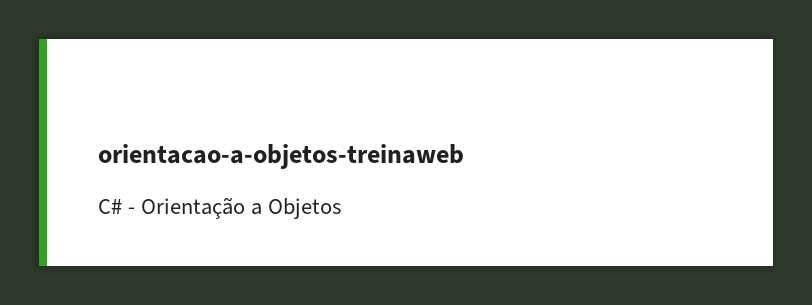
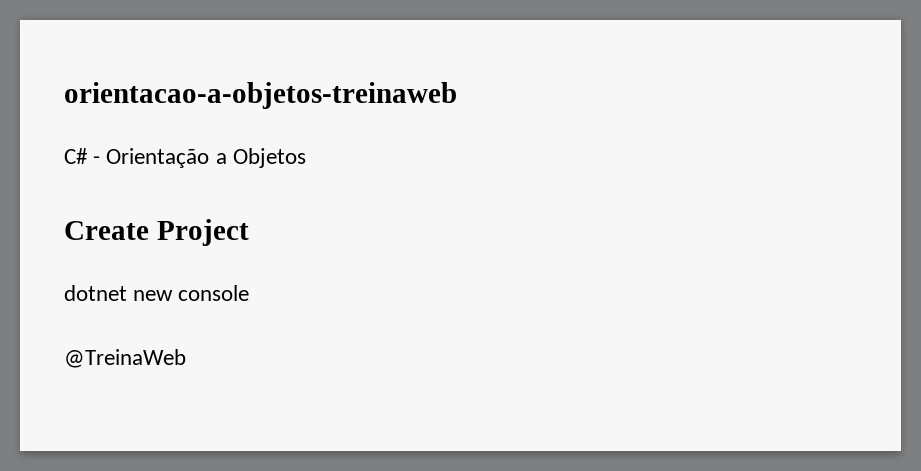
(342, 208) none -> [64,219,249,246] [64,285,250,301] [64,349,186,368] // Create Project // dotnet new console // @TreinaWeb

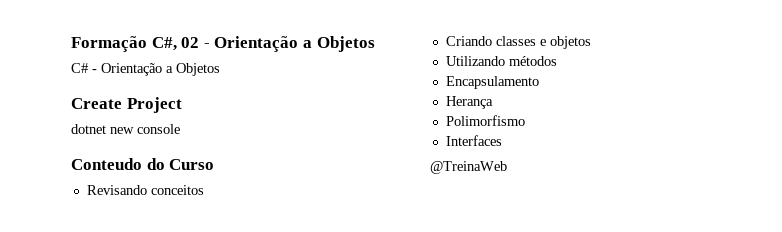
[64,82,457,109] orientacao-a-objetos-treinaweb -> [71,36,375,52] Formação C#, 02 - Orientação a Objetos
(250, 293) none -> [71,158,215,170] [86,185,204,195] [445,36,591,49] [445,56,557,66] [445,76,539,89] [445,96,493,109] [445,115,525,126] [445,135,502,146] // Conteudo do Curso // Revisando conceitos // Criando classes e objetos // Utilizando métodos // Encapsulamento // Herança // Polimorfismo // Interfaces

